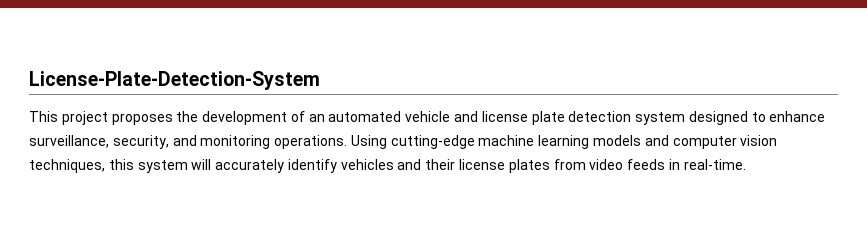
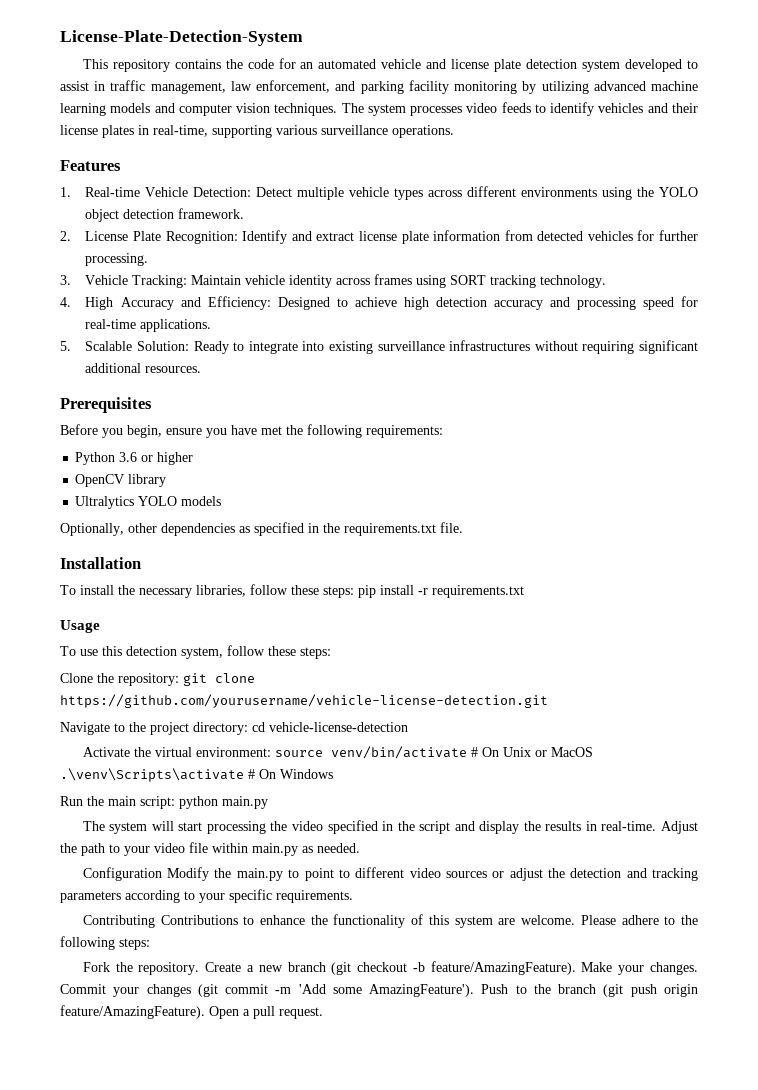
[61,111,305,125] project proposes the development of -> [112,58,296,72] repository contains the code for
[688,111,826,125] [29,135,475,149] designed to enhance surveillance, security, and monitoring operations. Using cutting-edge -> [625,59,698,72] [60,80,646,94] developed to assist in traffic management, law enforcement, and parking facility monitoring by utilizing advanced
[29,159,285,173] techniques, this system will accurately -> [274,102,546,116] techniques. The system processes video feeds to
[553,159,746,170] from video feeds in real-time. -> [138,125,454,138] [60,160,121,171] [60,186,698,200] [85,208,245,222] [60,230,698,244] [85,253,149,266] [60,274,607,288] [60,296,698,310] [85,319,212,332] [60,340,698,354] [85,363,202,373] [60,397,152,413] [60,424,443,438] [75,452,194,465] [75,474,167,487] [75,496,222,509] [60,522,463,536] [60,557,141,569] [60,584,524,598] [60,620,100,633] [60,645,331,659] [60,673,255,686] [60,694,548,708] [60,722,408,735] [82,746,593,759] [60,768,333,782] [60,796,268,809] [82,820,699,834] [60,842,360,856] [82,867,698,881] [60,889,353,903] [82,914,698,928] [60,936,150,950] [82,961,698,975] [60,984,698,997] [60,1005,323,1019] in real-time, supporting various surveillance operations. // Features // 1. Real-time Vehicle Detection: Detect multiple vehicle types across different environments using the YOLO object detection framework. // 2. License Plate Recognition: Identify and extract license plate information from detected vehicles for further processing. // 3. Vehicle Tracking: Maintain vehicle identity across frames using SORT tracking technology. // 4. High Accuracy and Efficiency: Designed to achieve high detection accuracy and processing speed for real-time applications. // 5. Scalable Solution: Ready to integrate into existing surveillance infrastructures without requiring significant additional resources. // Prerequisites // Before you begin, ensure you have met the following requirements: // Python 3.6 or higher // OpenCV library // Ultralytics YOLO models // Optionally, other dependencies as specified in the requirements.txt file. // Installation // To install the necessary libraries, follow these steps: pip install -r requirements.txt // Usage // To use this detection system, follow these steps: // Clone the repository: git clone https://github.com/yourusername/vehicle-license-detection.git // Navigate to the project directory: cd vehicle-license-detection // Activate the virtual environment: source venv/bin/activate # On Unix or MacOS .\venv\Scripts\activate # On Windows // Run the main script: python main.py // The system will start processing the video specified in the script and display the results in real-time. Adjust the path to your video file within main.py as needed. // Configuration Modify the main.py to point to different video sources or adjust the detection and tracking parameters according to your specific requirements. // Contributing Contributions to enhance the functionality of this system are welcome. Please adhere to the following steps: // Fork the repository. Create a new branch (git checkout -b feature/AmazingFeature). Make your changes. Commit your changes (git commit -m 'Add some AmazingFeature'). Push to the branch (git push origin feature/AmazingFeature). Open a pull request.

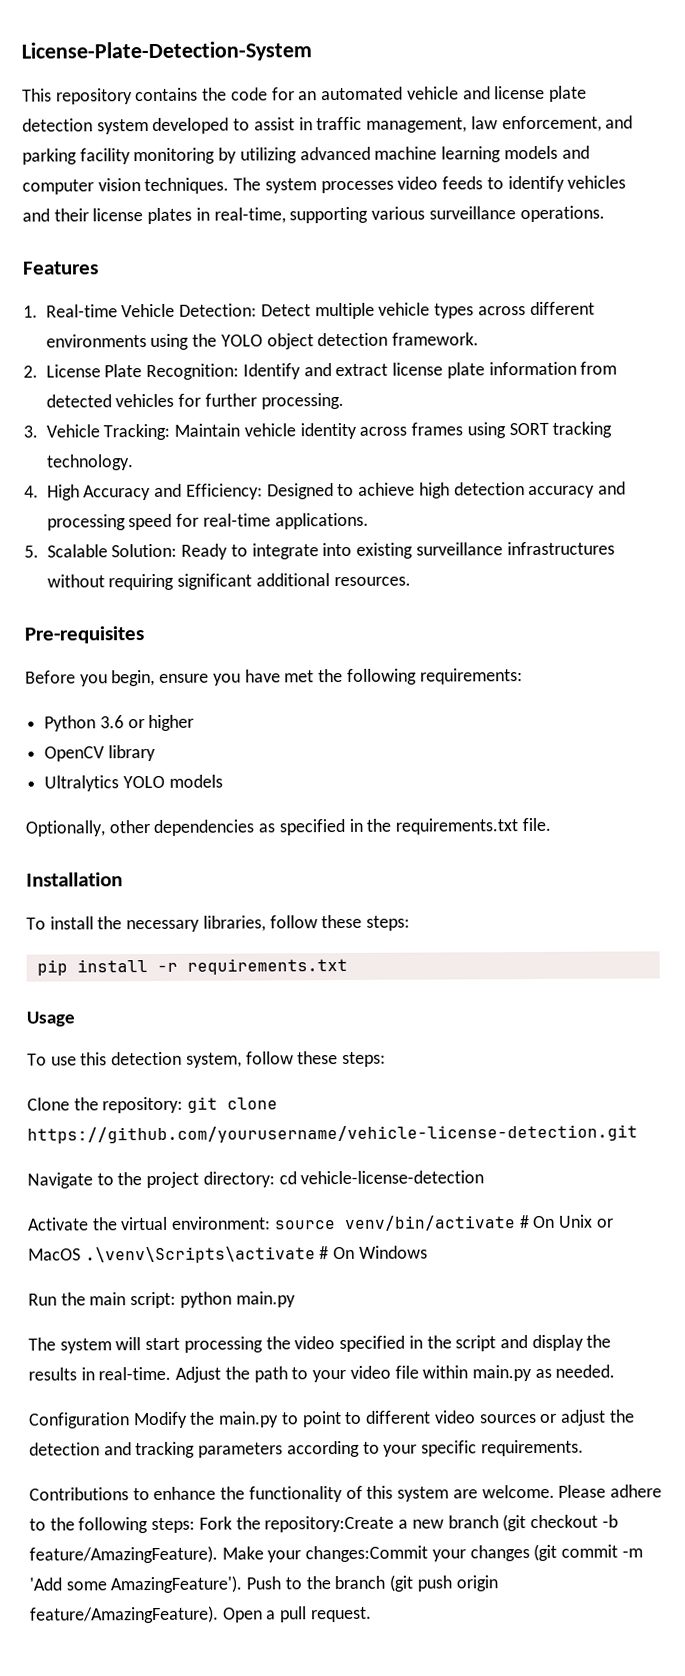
[60,397,152,413] Prerequisites -> [24,626,144,644] Pre-requisites
(354, 592) none -> (411, 923) //
[82,915,155,928] Contributing -> (584, 1448) none
(150, 944) // -> (196, 1525) none
[138,962,242,975] repository. Create -> [264,1515,395,1533] repository:Create
[650,962,698,975] [60,984,106,994] changes. Commit -> [305,1545,429,1563] changes:Commit

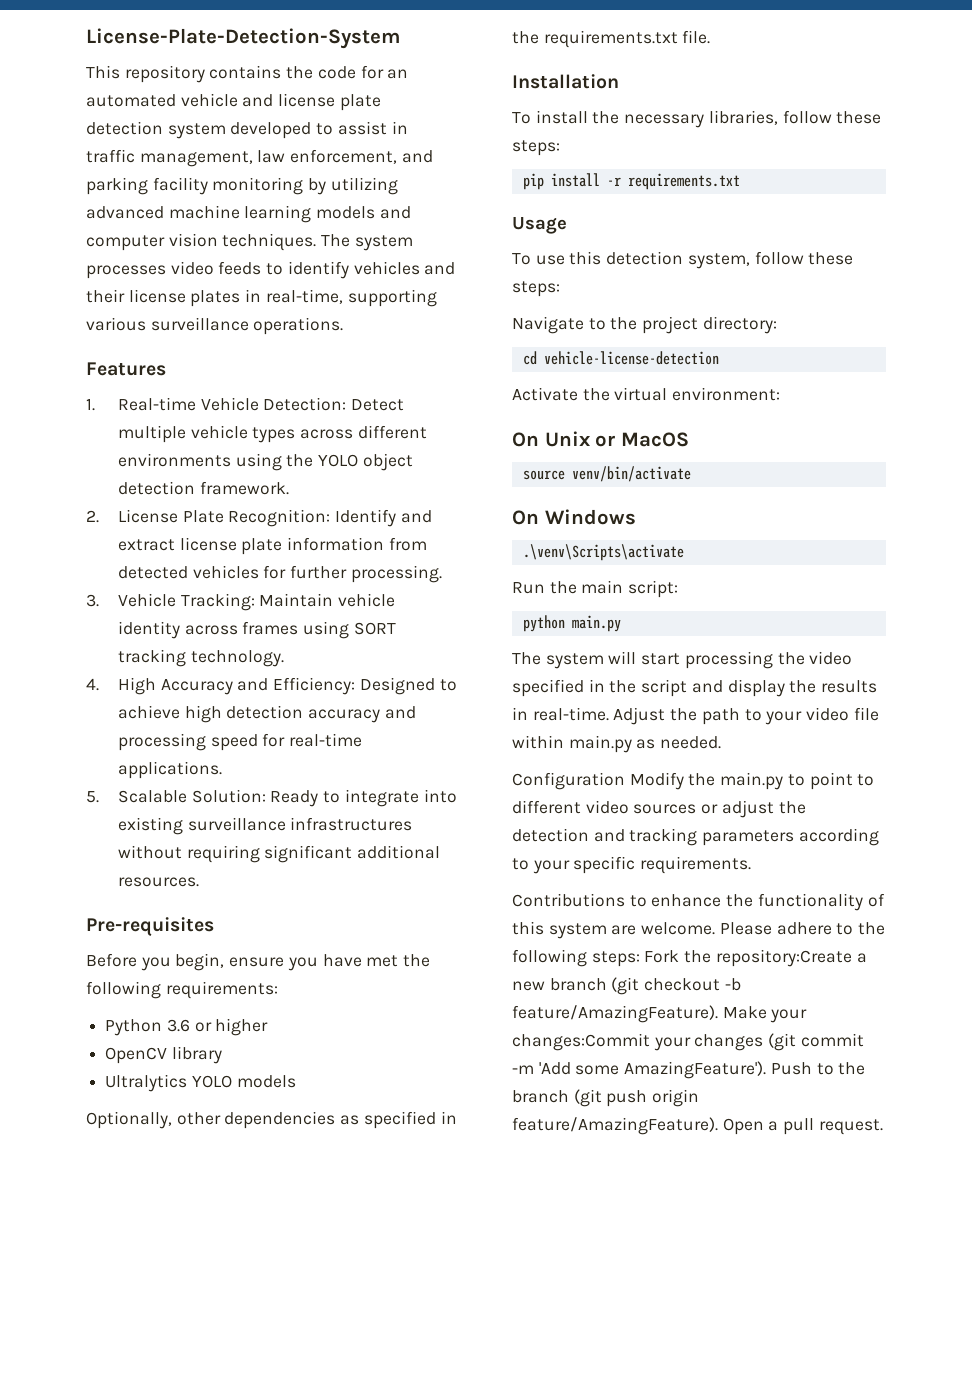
[27,1096,279,1114] [27,1124,638,1144] // Clone the repository: git clone https://github.com/yourusername/vehicle-license-detection.git -> (560, 289) none
(275, 1179) none -> (777, 325) //
[274,1215,530,1231] source venv/bin/activate # -> (781, 394) //
[84,1246,330,1264] .\venv\Scripts\activate # -> [522,466,691,482] // source venv/bin/activate //
(428, 1252) none -> [522,544,684,561] // .\venv\Scripts\activate
(177, 1300) none -> (679, 589) //

